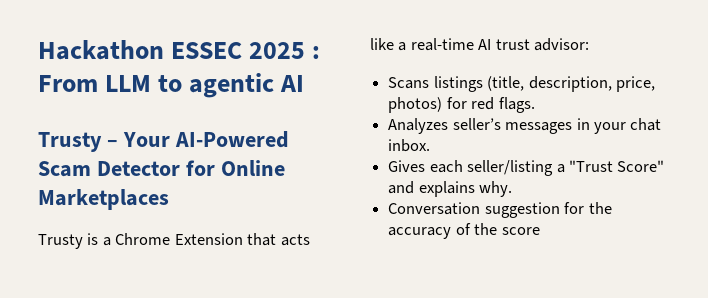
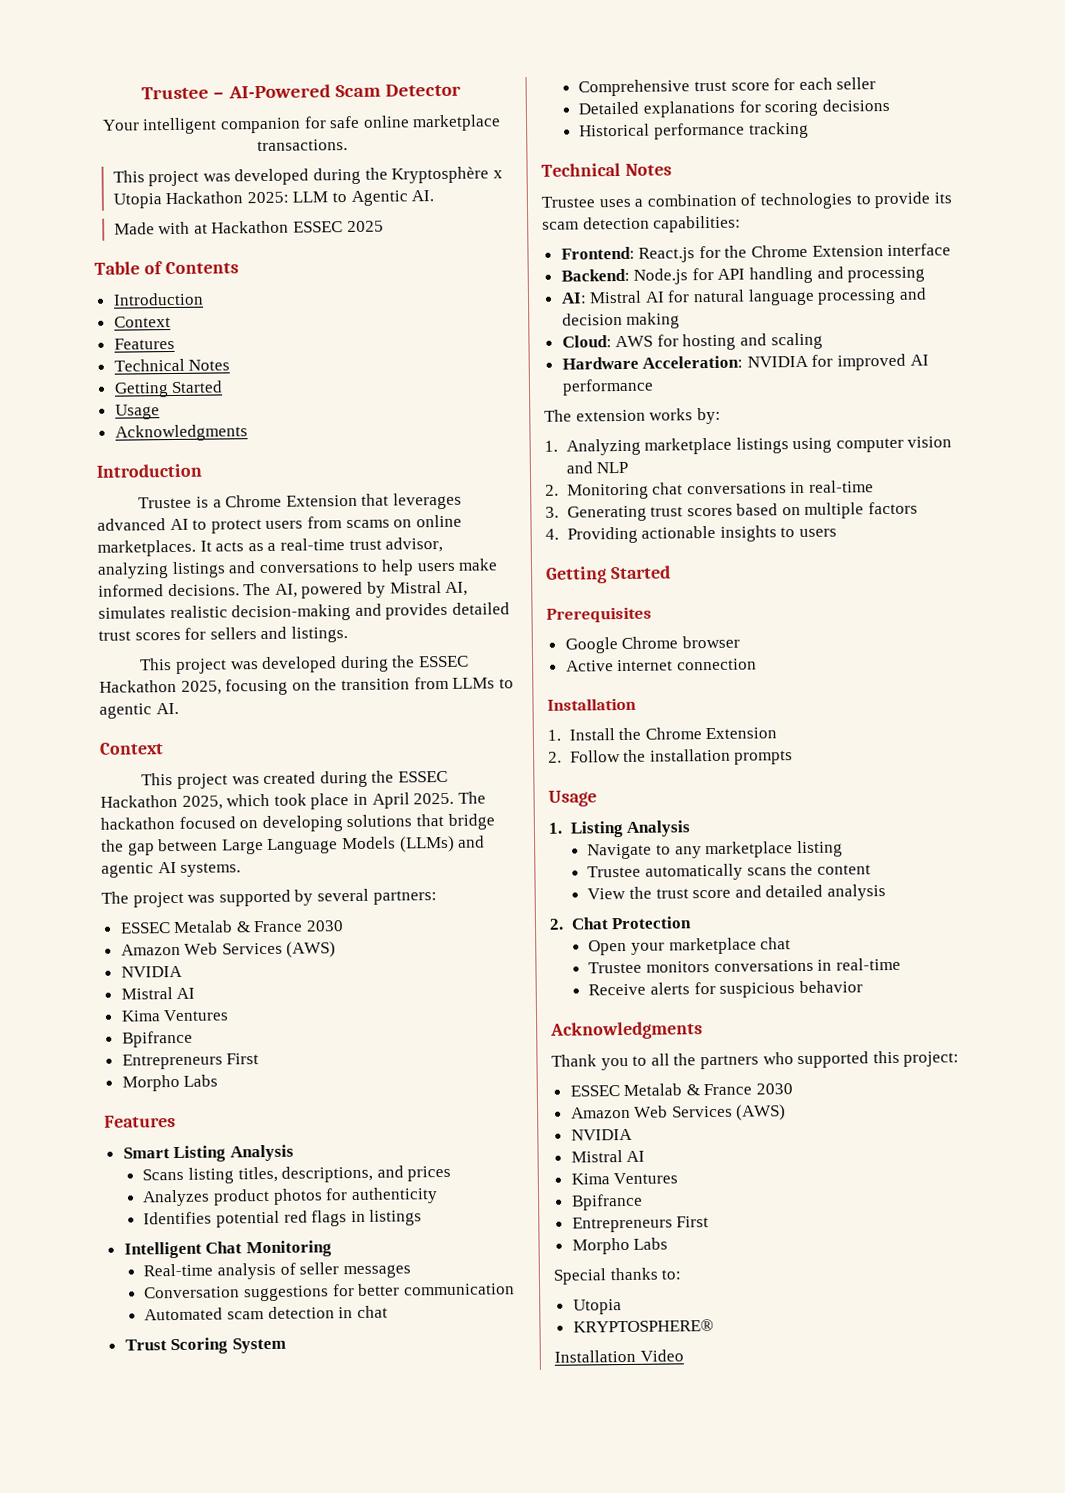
[38,40,321,60] [38,73,305,98] [38,131,289,152] [38,160,285,177] [38,189,169,210] [38,234,83,249] Hackathon ESSEC 2025 : From LLM to agentic AI // Trusty – Your AI-Powered Scam Detector for Online Marketplaces // Trusty -> [141,83,461,100] [101,114,502,135] [256,139,348,152] [112,166,503,187] [112,190,435,209] [113,220,384,235] [94,261,239,275] [112,292,204,306] [113,316,171,328] [113,337,175,350] [113,358,231,372] [113,380,224,398] [114,404,160,420] [114,424,248,442] [96,463,202,478] [138,496,193,509] Trustee – AI-Powered Scam Detector // Your intelligent companion for safe online marketplace transactions. // This project was developed during the Kryptosphère x Utopia Hackathon 2025: LLM to Agentic AI. // Made with at Hackathon ESSEC 2025 // Table of Contents // Introduction // Context // Features // Technical Notes // Getting Started // Usage // Acknowledgments // Introduction // Trustee
[280,234,310,246] [370,38,590,51] [388,76,655,92] [388,97,535,113] [388,118,662,134] [388,139,431,152] [388,160,665,176] [388,181,513,197] [388,202,612,218] [388,223,540,239] acts like a real-time AI trust advisor: // Scans listings (title, description, price, photos) for red flags. // Analyzes seller’s messages in your chat inbox. // Gives each seller/listing a "Trust Score" and explains why. // Conversation suggestion for the accuracy of the score -> [392,492,462,510] [97,514,462,534] [97,536,444,557] [97,558,499,579] [98,581,469,599] [98,602,510,622] [98,626,348,643] [139,655,469,674] [99,676,514,696] [99,702,179,719] [99,742,164,755] [141,770,448,789] [100,791,486,810] [100,813,495,833] [101,835,486,856] [101,861,242,878] [101,888,437,908] [119,920,345,934] [120,941,337,958] [120,965,183,978] [120,987,196,1000] [120,1009,230,1022] [121,1030,193,1048] [121,1053,260,1070] [121,1074,219,1092] [104,1115,176,1128] [122,1144,294,1163] [142,1165,452,1184] [142,1187,438,1207] [143,1209,423,1228] [123,1240,332,1259] [143,1262,411,1280] [144,1283,515,1302] [144,1305,388,1321] [124,1337,286,1355] [578,77,877,97] [578,98,890,118] [579,121,809,140] [541,162,672,177] [541,191,952,210] [542,215,742,233] [560,243,952,263] [560,266,926,285] [560,287,927,306] [561,312,681,329] [561,332,823,351] [561,353,929,371] [561,378,654,396] [544,407,721,425] [544,436,953,456] [565,461,629,474] [545,480,874,500] [545,501,919,522] [545,525,837,544] [545,565,671,584] [546,606,652,623] [564,635,740,654] [565,658,757,672] [547,697,636,711] [547,727,778,741] [548,748,794,765] [548,790,597,807] [548,820,692,838] [587,840,843,860] [587,862,871,881] [587,884,886,901] [549,916,693,930] [588,937,792,956] [588,957,901,974] [588,980,863,998] [550,1021,703,1040] [551,1050,960,1071] [569,1083,794,1097] [570,1104,787,1121] [570,1128,633,1141] [570,1150,646,1163] [570,1172,679,1185] [571,1193,643,1211] [571,1216,710,1233] [571,1237,669,1255] [553,1267,682,1285] [572,1299,622,1315] [572,1319,714,1333] [554,1349,684,1363] leverages advanced AI to protect users from scams on online marketplaces. It acts as a real-time trust advisor, analyzing listings and conversations to help users make informed decisions. The AI, powered by Mistral AI, simulates realistic decision-making and provides detailed trust scores for sellers and listings. // This project was developed during the ESSEC Hackathon 2025, focusing on the transition from LLMs to agentic AI. // Context // This project was created during the ESSEC Hackathon 2025, which took place in April 2025. The hackathon focused on developing solutions that bridge the gap between Large Language Models (LLMs) and agentic AI systems. // The project was supported by several partners: // ESSEC Metalab & France 2030 // Amazon Web Services (AWS) // NVIDIA // Mistral AI // Kima Ventures // Bpifrance // Entrepreneurs First // Morpho Labs // Features // Smart Listing Analysis // Scans listing titles, descriptions, and prices // Analyzes product photos for authenticity // Identifies potential red flags in listings // Intelligent Chat Monitoring // Real-time analysis of seller messages // Conversation suggestions for better communication // Automated scam detection in chat // Trust Scoring System // Comprehensive trust score for each seller // Detailed explanations for scoring decisions // Historical performance tracking // Technical Notes // Trustee uses a combination of technologies to provide its scam detection capabilities: // Frontend: React.js for the Chrome Extension interface // Backend: Node.js for API handling and processing // AI: Mistral AI for natural language processing and decision making // Cloud: AWS for hosting and scaling // Hardware Acceleration: NVIDIA for improved AI performance // The extension works by: // 1. Analyzing marketplace listings using computer vision and NLP // 2. Monitoring chat conversations in real-time // 3. Generating trust scores based on multiple factors // 4. Providing actionable insights to users // Getting Started // Prerequisites // Google Chrome browser // Active internet connection // Installation // 1. Install the Chrome Extension // 2. Follow the installation prompts // Usage // 1. Listing Analysis // Navigate to any marketplace listing // Trustee automatically scans the content // View the trust score and detailed analysis // 2. Chat Protection // Open your marketplace chat // Trustee monitors conversations in real-time // Receive alerts for suspicious behavior // Acknowledgments // Thank you to all the partners who supported this project: // ESSEC Metalab & France 2030 // Amazon Web Services (AWS) // NVIDIA // Mistral AI // Kima Ventures // Bpifrance // Entrepreneurs First // Morpho Labs // Special thanks to: // Utopia // KRYPTOSPHERE® // Installation Video

